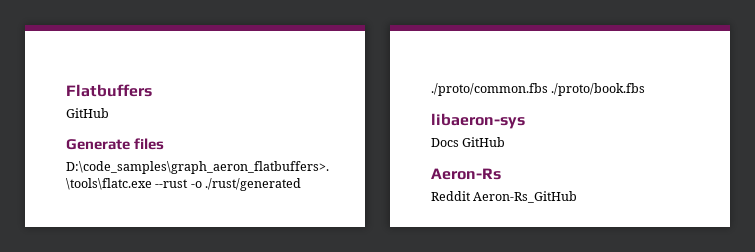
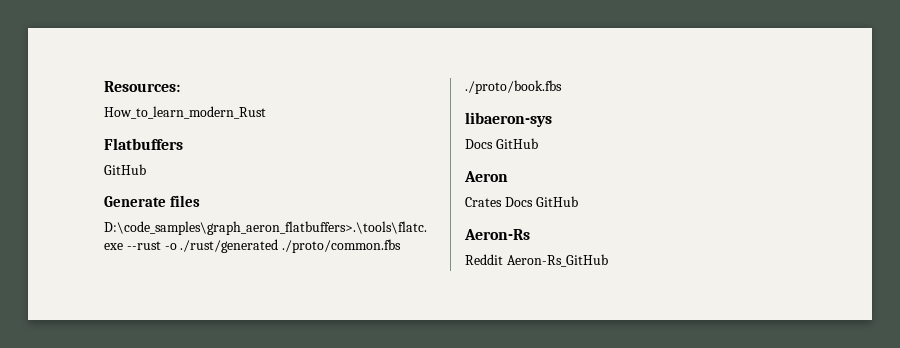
(66, 90) none -> [104,81,180,92] [104,106,266,119] Resources: // How_to_learn_modern_Rust //
(506, 142) none -> [464,171,508,182] [465,196,578,207] // Aeron // Crates Docs GitHub

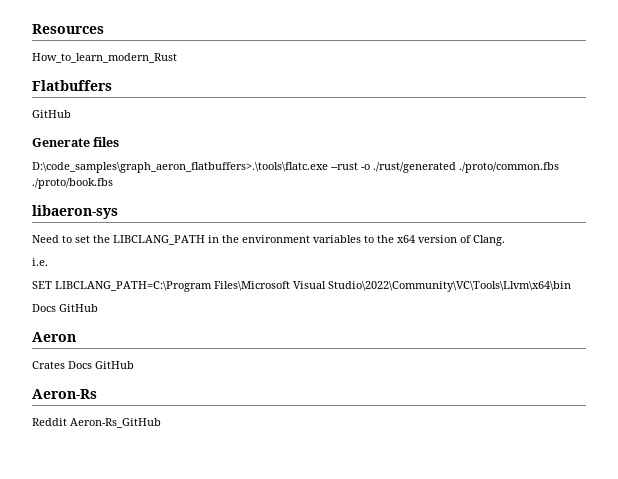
[104,81,180,92] Resources: -> [32,24,104,34] Resources
(552, 119) none -> [32,235,505,246] [32,258,48,266] [32,281,571,292] // Need to set the LIBCLANG_PATH in the environment variables to the x64 version of Clang. // i.e. // SET LIBCLANG_PATH=C:\Program Files\Microsoft Visual Studio\2022\Community\VC\Tools\Llvm\x64\bin

